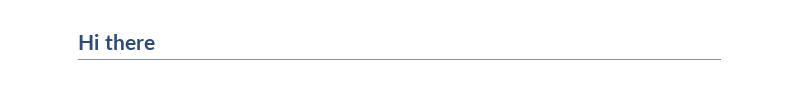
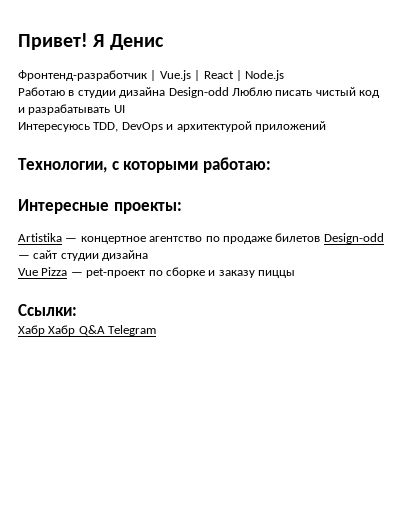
[78,34,155,50] Hi there -> [18,33,164,50] [18,70,285,81] [18,87,380,98] [18,104,125,115] [18,121,326,132] [18,157,271,173] [18,199,182,214] [18,233,384,244] [18,250,149,261] [18,267,295,278] [18,304,77,316] [18,325,157,336] Привет! Я Денис // Фронтенд-разработчик | Vue.js | React | Node.js // Работаю в студии дизайна Design-odd Люблю писать чистый код и разрабатывать UI // Интересуюсь TDD, DevOps и архитектурой приложений // Технологии, с которыми работаю: // Интересные проекты: // Artistika — концертное агентство по продаже билетов Design-odd — сайт студии дизайна // Vue Pizza — pet-проект по сборке и заказу пиццы // Ссылки: // Хабр Хабр Q&A Telegram

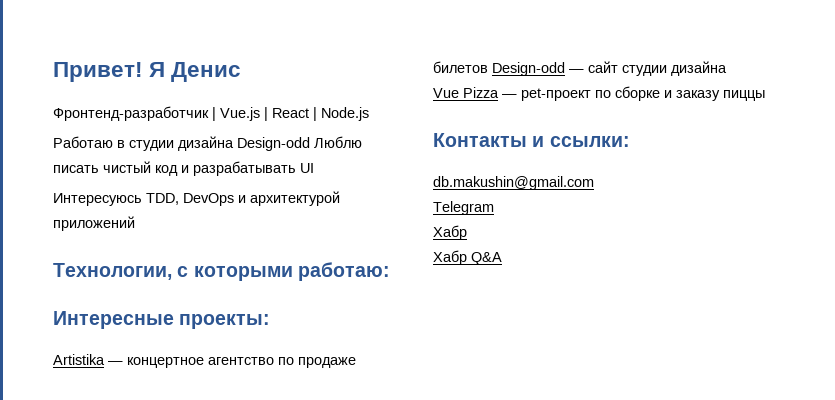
[18,304,77,316] [18,325,45,336] Ссылки: // Хабр -> [433,133,630,147] [433,176,594,190] [433,201,494,215] [433,225,467,240] Контакты и ссылки: // db.makushin@gmail.com // Telegram // Хабр //
[108,325,157,336] Telegram -> (502, 258) none

